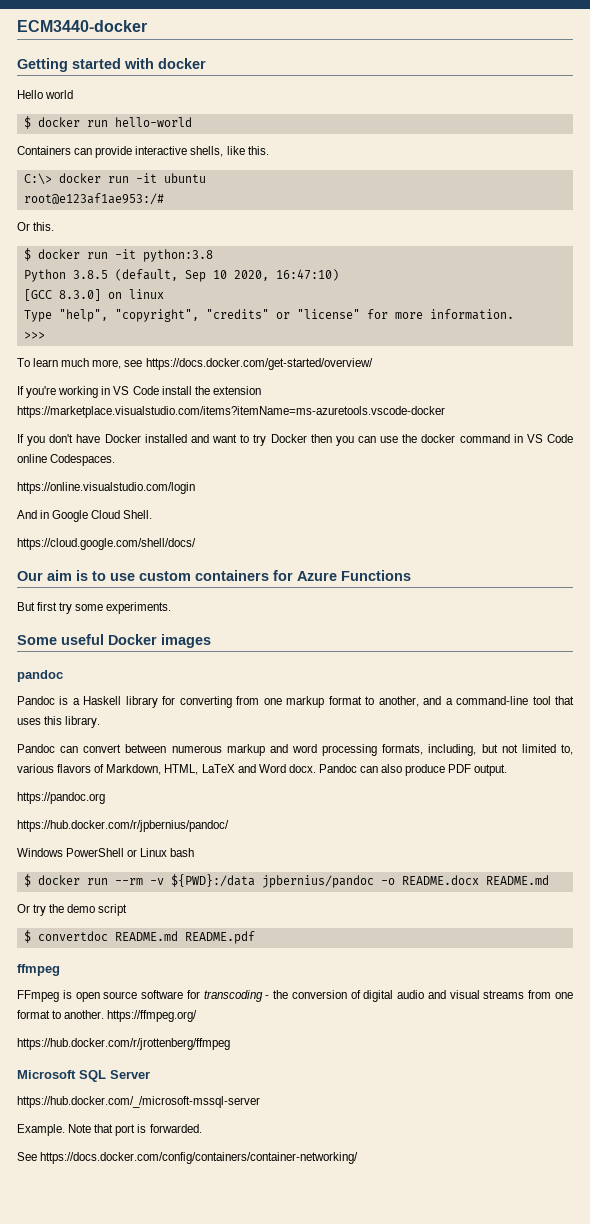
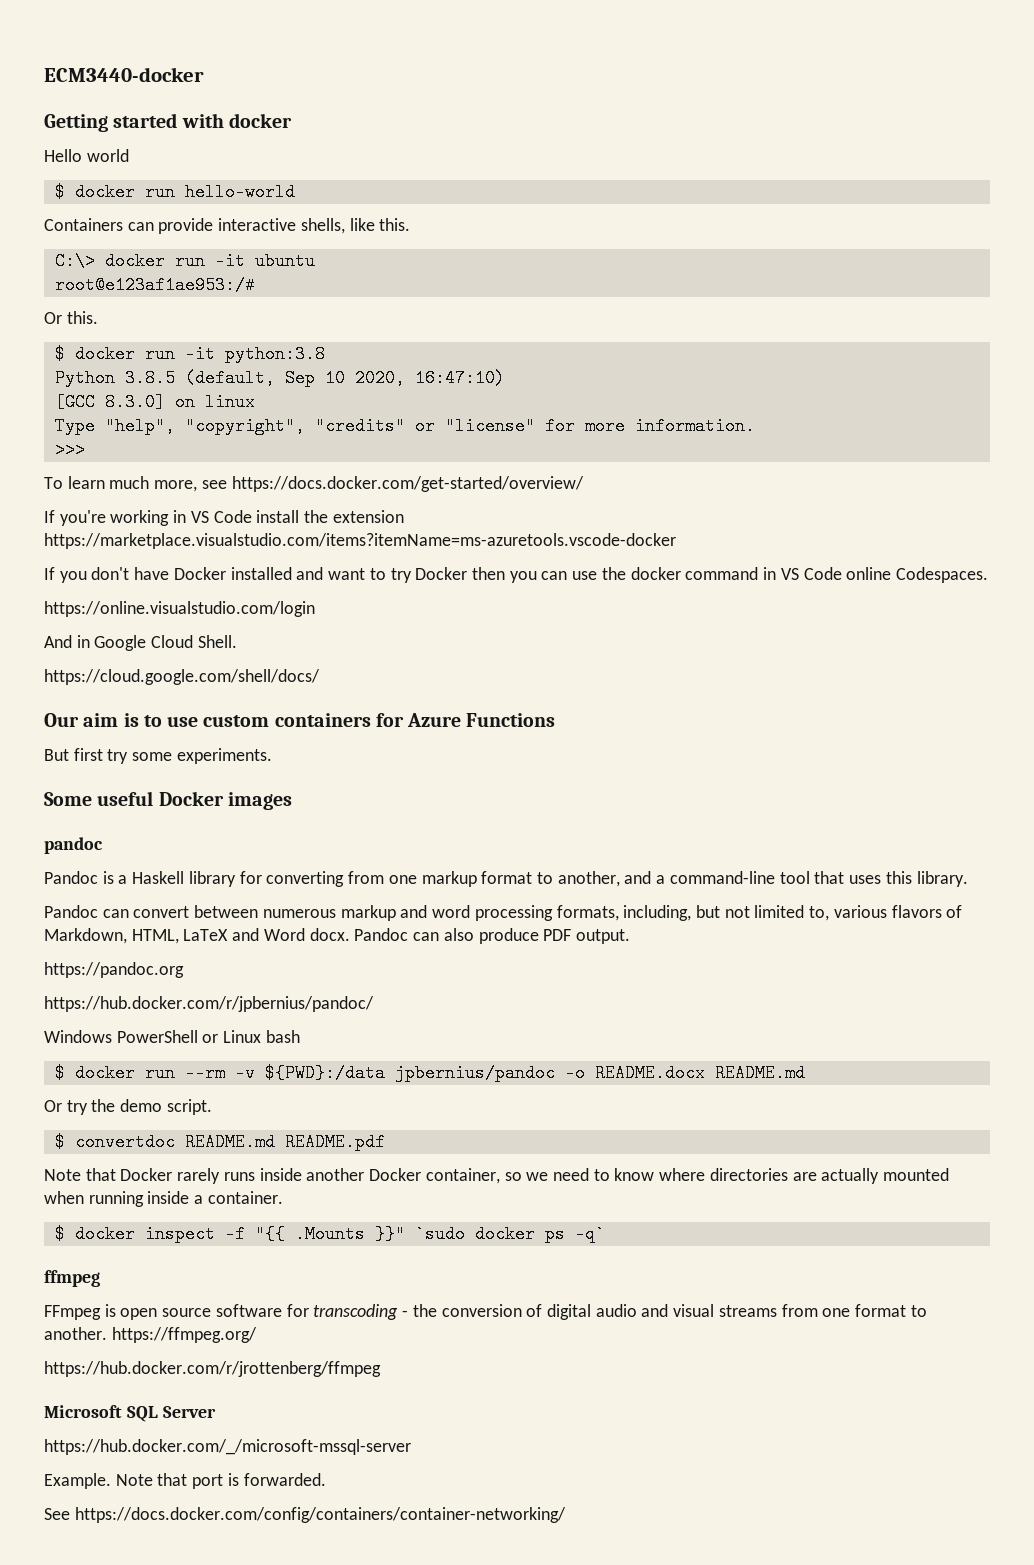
[98,904,128,916] script -> [166,1099,212,1115] script.
(255, 937) none -> [44,1168,950,1184] [44,1191,283,1207] [54,1225,605,1243] // Note that Docker rarely runs inside another Docker container, so we need to know where directories are actually mounted when running inside a container. // $ docker inspect -f "{{ .Mounts }}" `sudo docker ps -q`

